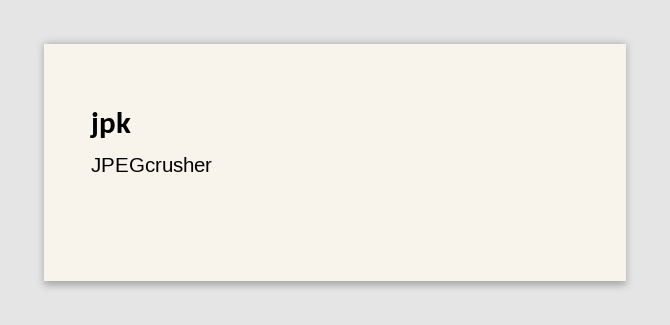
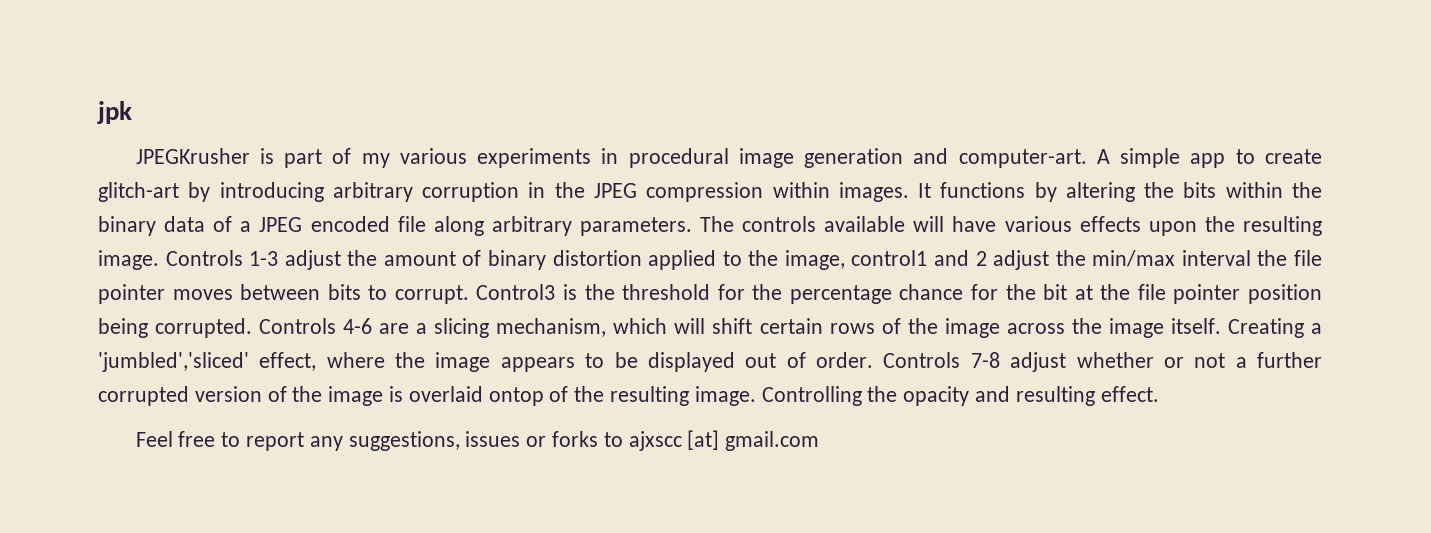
[91,157,212,172] JPEGcrusher -> [135,148,1322,168] [98,182,1323,202] [98,216,1322,236] [98,250,1323,270] [98,284,1322,304] [98,318,1322,338] [98,352,1322,372] [98,386,1159,406] [135,430,820,451] JPEGKrusher is part of my various experiments in procedural image generation and computer-art. A simple app to create glitch-art by introducing arbitrary corruption in the JPEG compression within images. It functions by altering the bits within the binary data of a JPEG encoded file along arbitrary parameters. The controls available will have various effects upon the resulting image. Controls 1-3 adjust the amount of binary distortion applied to the image, control1 and 2 adjust the min/max interval the file pointer moves between bits to corrupt. Control3 is the threshold for the percentage chance for the bit at the file pointer position being corrupted. Controls 4-6 are a slicing mechanism, which will shift certain rows of the image across the image itself. Creating a 'jumbled','sliced' effect, where the image appears to be displayed out of order. Controls 7-8 adjust whether or not a further corrupted version of the image is overlaid ontop of the resulting image. Controlling the opacity and resulting effect. // Feel free to report any suggestions, issues or forks to ajxscc [at] gmail.com

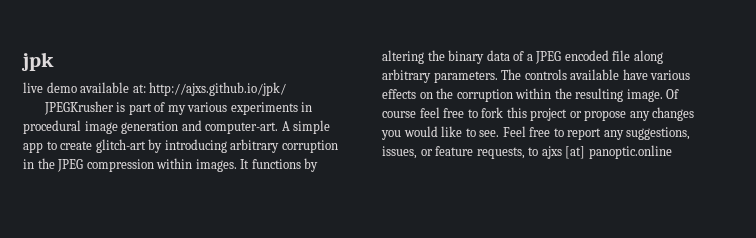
(132, 112) none -> [23,82,287,96] // live demo available at: http://ajxs.github.io/jpk/
[1183,182,1323,198] bits within the -> (445, 55) none
[913,216,945,232] will -> (620, 74) none
[1148,216,1322,236] [98,250,1323,270] [98,284,1322,304] [98,318,1322,338] [98,352,1322,372] [98,386,1159,406] upon the resulting image. Controls 1-3 adjust the amount of binary distortion applied to the image, control1 and 2 adjust the min/max interval the file pointer moves between bits to corrupt. Control3 is the threshold for the percentage chance for the bit at the file pointer position being corrupted. Controls 4-6 are a slicing mechanism, which will shift certain rows of the image across the image itself. Creating a 'jumbled','sliced' effect, where the image appears to be displayed out of order. Controls 7-8 adjust whether or not a further corrupted version of the image is overlaid ontop of the resulting image. Controlling the opacity and resulting effect. // -> [419,88,680,102] [382,107,695,121] [381,126,500,140] on the corruption within the resulting image. Of course feel free to fork this project or propose any changes you would like to see.
[465,430,820,451] issues or forks to ajxscc [at] gmail.com -> [382,145,672,159] issues, or feature requests, to ajxs [at] panoptic.online

